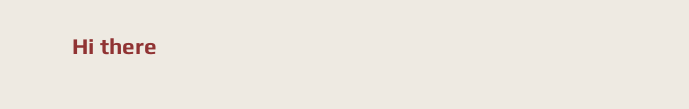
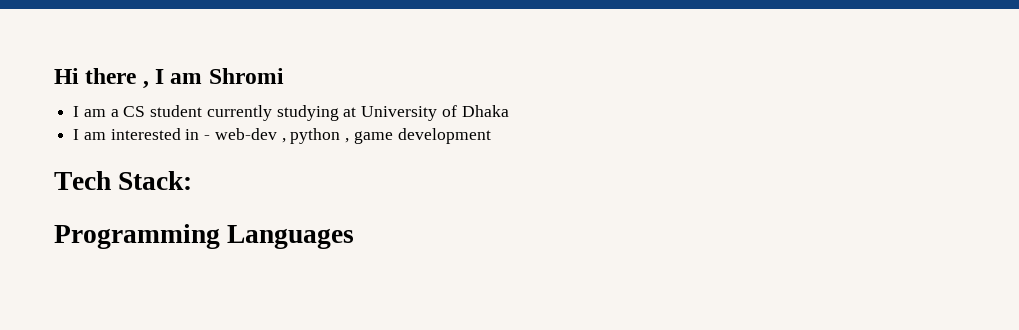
(158, 46) none -> [142,68,284,89] [73,105,509,121] [73,128,491,144] [54,171,193,190] [54,224,355,249] , I am Shromi // I am a CS student currently studying at University of Dhaka // I am interested in - web-dev , python , game development // Tech Stack: // Programming Languages

